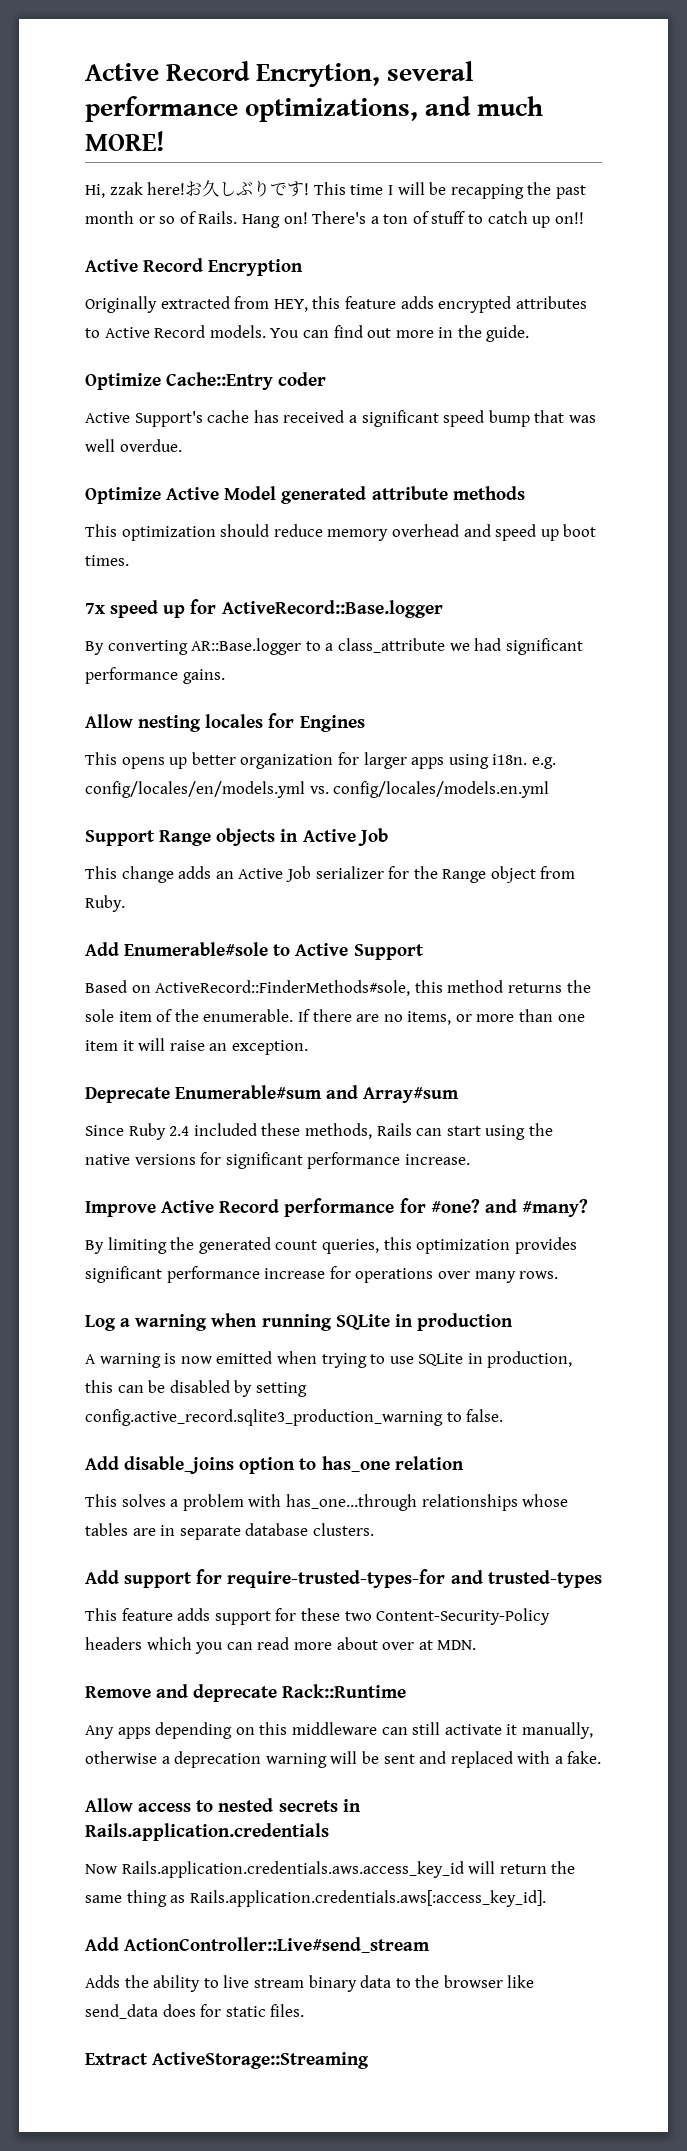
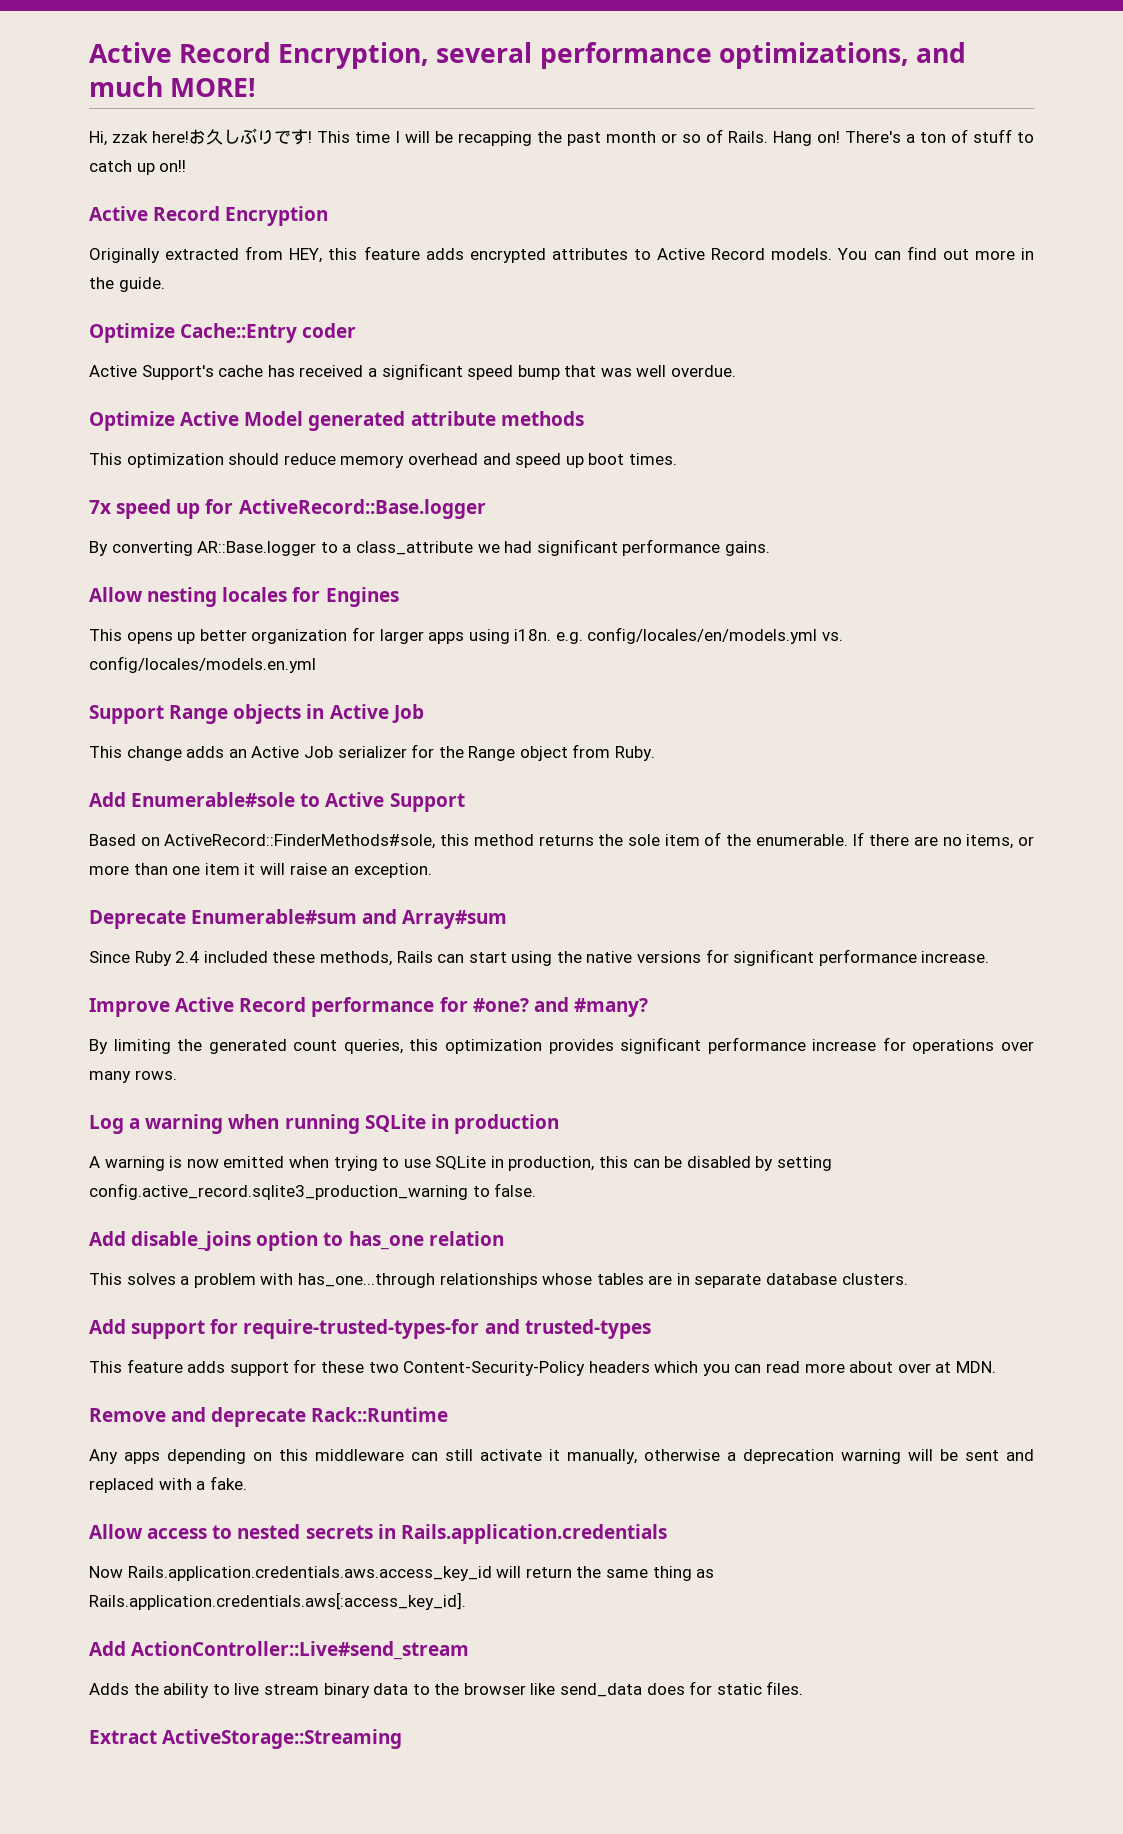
[85,61,381,87] Active Record Encrytion, -> [89,42,430,69] Active Record Encryption,

